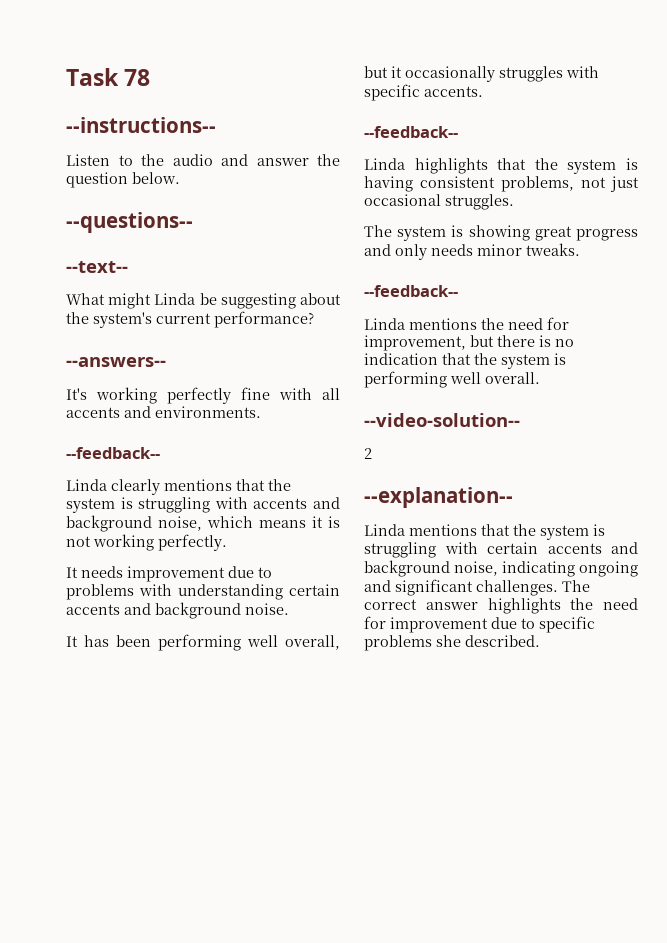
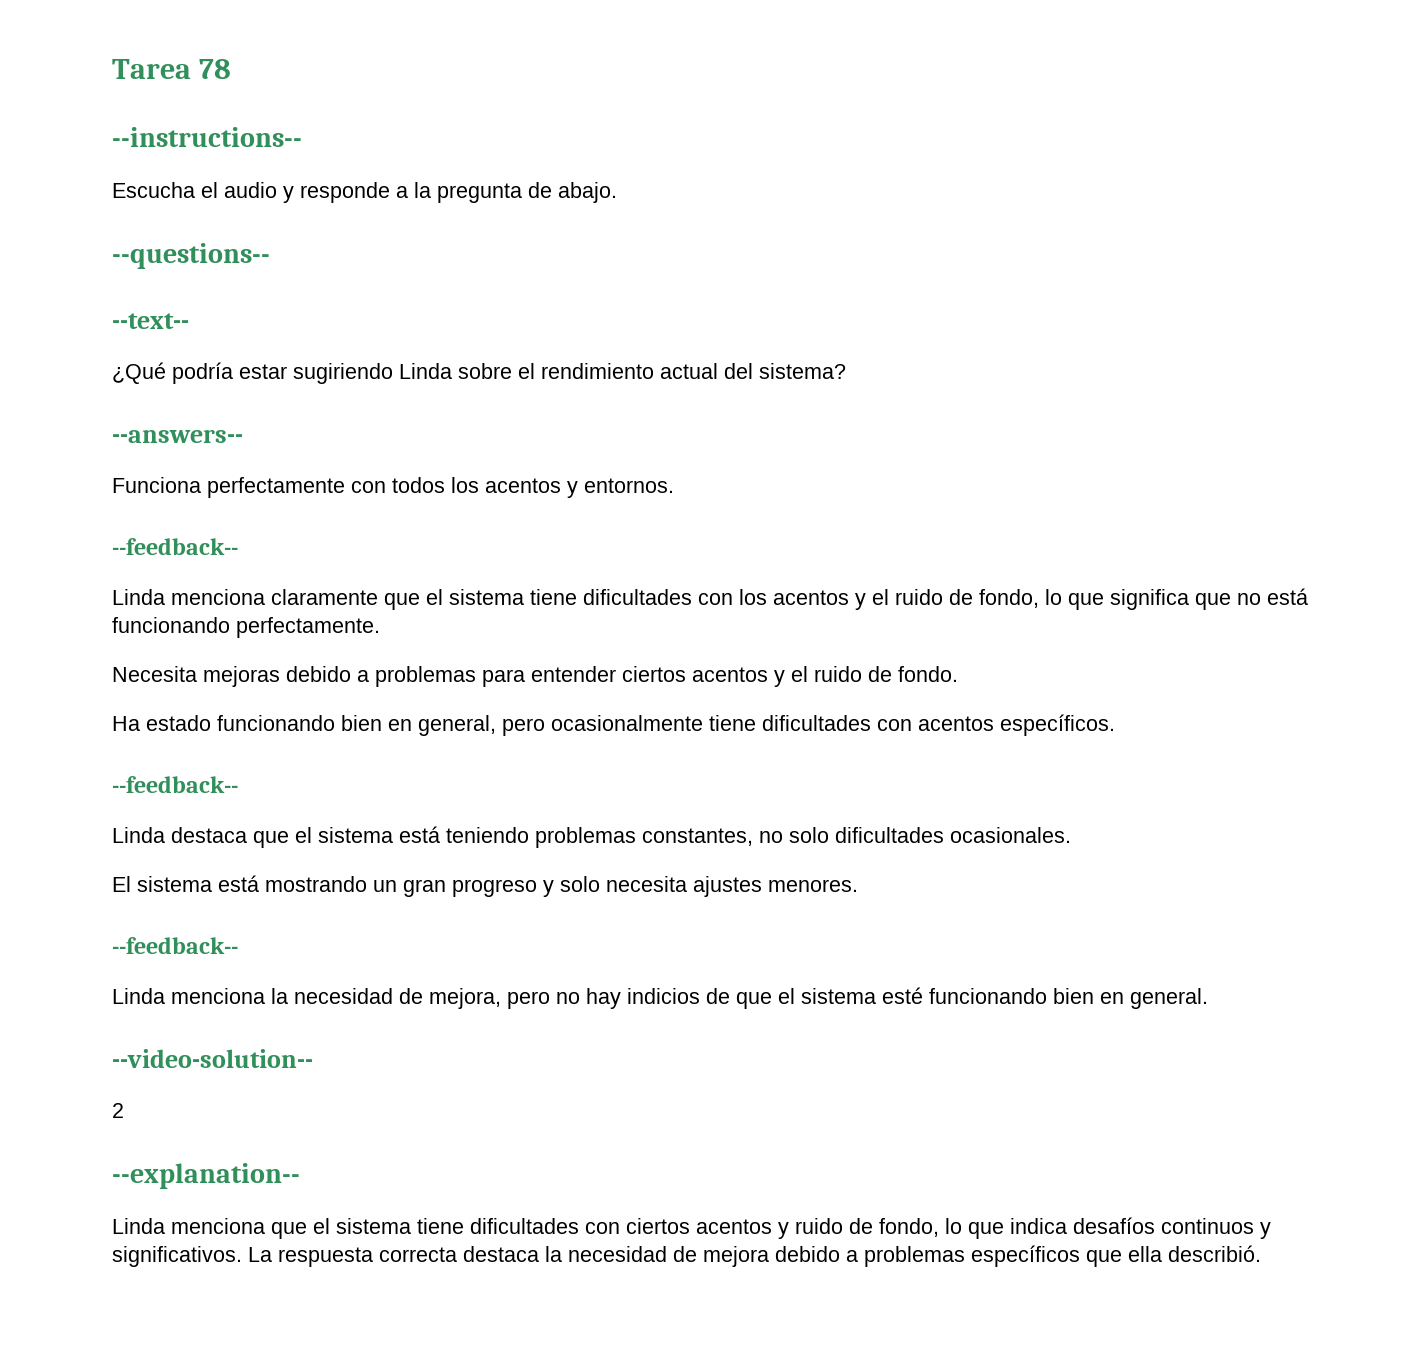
[66,68,119,86] Task -> [112,59,191,79] Tarea
[66,154,340,166] [66,172,180,188] [66,212,193,233] [66,261,128,273] [66,293,341,309] [66,311,314,328] [66,357,166,367] [66,387,340,404] [66,406,261,418] [66,447,160,459] [66,479,291,495] [66,497,340,513] [66,515,340,532] [66,534,227,551] [66,566,272,582] [66,584,340,600] [66,602,289,619] [66,634,340,651] [364,66,599,82] [364,84,483,101] [364,126,458,138] [364,158,638,174] [364,176,639,192] [364,194,514,210] [364,225,638,241] [364,243,580,260] [364,285,458,297] [364,317,569,330] [364,335,574,351] [364,353,566,369] [364,371,540,388] [364,413,520,427] [364,448,372,459] [364,487,513,508] [364,524,605,540] [364,542,638,558] [364,560,638,577] [364,579,590,596] [364,598,638,614] [364,616,595,633] [364,635,540,651] Listen to the audio and answer the question below. // --questions-- // --text-- // What might Linda be suggesting about the system's current performance? // --answers-- // It's working perfectly fine with all accents and environments. // --feedback-- // Linda clearly mentions that the system is struggling with accents and background noise, which means it is not working perfectly. // It needs improvement due to problems with understanding certain accents and background noise. // It has been performing well overall, but it occasionally struggles with specific accents. // --feedback-- // Linda highlights that the system is having consistent problems, not just occasional struggles. // The system is showing great progress and only needs minor tweaks. // --feedback-- // Linda mentions the need for improvement, but there is no indication that the system is performing well overall. // --video-solution-- // 2 // --explanation-- // Linda mentions that the system is struggling with certain accents and background noise, indicating ongoing and significant challenges. The correct answer highlights the need for improvement due to specific problems she described. -> [112,182,617,203] [112,243,270,269] [112,313,189,329] [112,362,846,384] [112,429,243,443] [112,477,674,498] [112,538,238,555] [112,588,1308,610] [112,617,380,638] [112,666,958,687] [112,714,1115,736] [112,776,238,793] [112,826,1071,848] [112,875,858,897] [112,937,238,954] [112,987,1208,1009] [112,1049,313,1068] [112,1103,124,1118] [112,1163,300,1189] [112,1217,1271,1239] [112,1245,1261,1267] Escucha el audio y responde a la pregunta de abajo. // --questions-- // --text-- // ¿Qué podría estar sugiriendo Linda sobre el rendimiento actual del sistema? // --answers-- // Funciona perfectamente con todos los acentos y entornos. // --feedback-- // Linda menciona claramente que el sistema tiene dificultades con los acentos y el ruido de fondo, lo que significa que no está funcionando perfectamente. // Necesita mejoras debido a problemas para entender ciertos acentos y el ruido de fondo. // Ha estado funcionando bien en general, pero ocasionalmente tiene dificultades con acentos específicos. // --feedback-- // Linda destaca que el sistema está teniendo problemas constantes, no solo dificultades ocasionales. // El sistema está mostrando un gran progreso y solo necesita ajustes menores. // --feedback-- // Linda menciona la necesidad de mejora, pero no hay indicios de que el sistema esté funcionando bien en general. // --video-solution-- // 2 // --explanation-- // Linda menciona que el sistema tiene dificultades con ciertos acentos y ruido de fondo, lo que indica desafíos continuos y significativos. La respuesta correcta destaca la necesidad de mejora debido a problemas específicos que ella describió.

